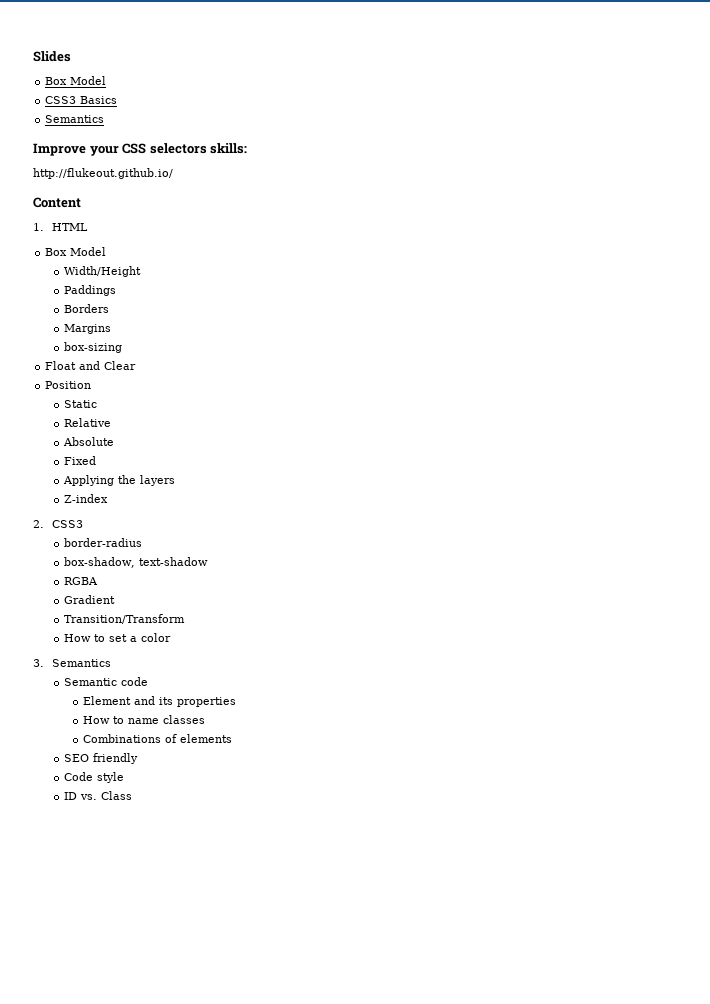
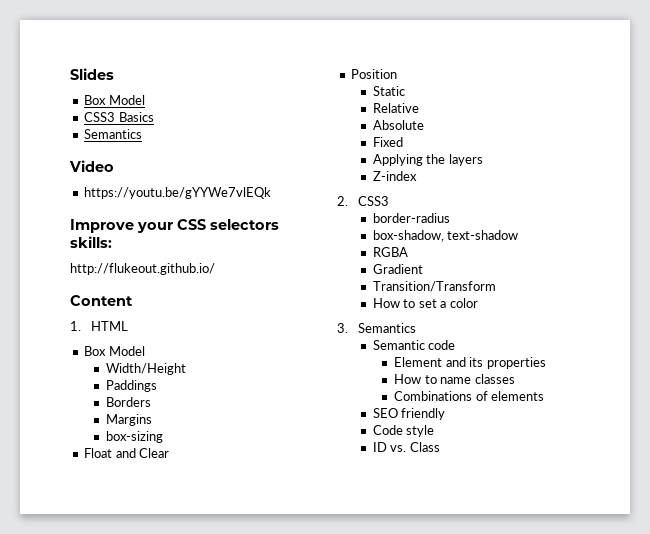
(105, 119) none -> [69,160,114,172] [84,187,272,199] // Video // https://youtu.be/gYYWe7vlEQk

